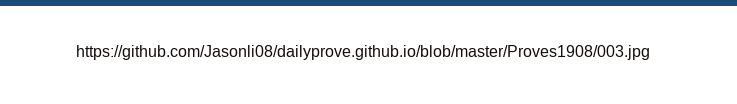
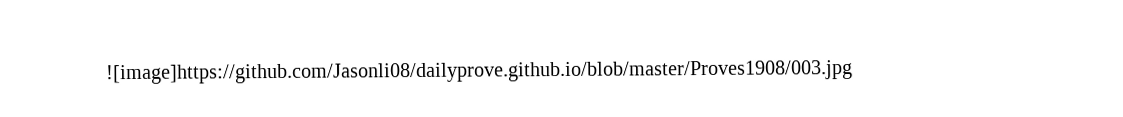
[76,45,650,60] https://github.com/Jasonli08/dailyprove.github.io/blob/master/Proves1908/003.jpg -> [106,59,853,85] ![image]https://github.com/Jasonli08/dailyprove.github.io/blob/master/Proves1908/003.jpg

